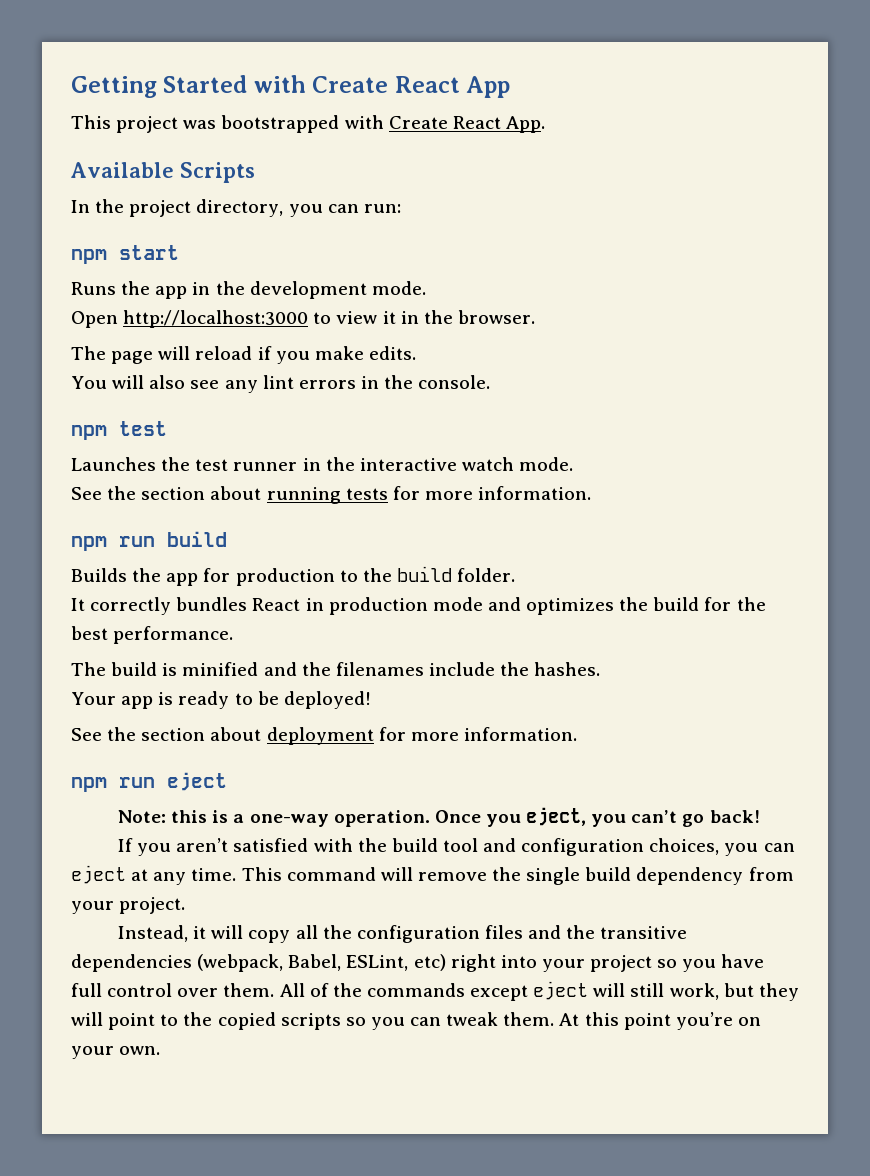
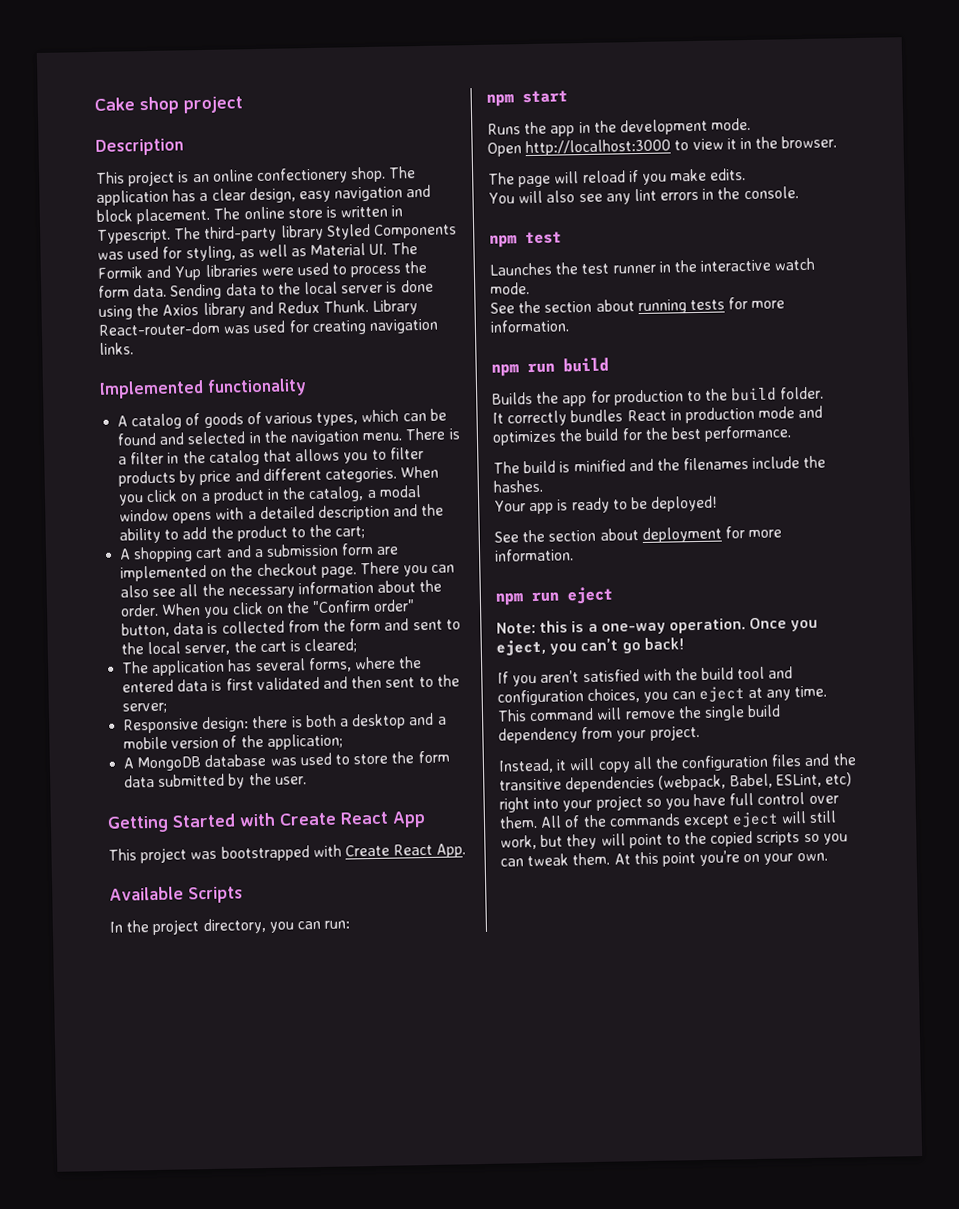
(71, 87) none -> [94,96,243,115] [95,138,184,156] [96,166,417,187] [96,184,432,206] [96,205,404,225] [97,223,457,244] [97,242,418,262] [97,260,428,281] [98,279,434,300] [98,299,419,320] [98,318,439,336] [99,342,134,355] [99,378,307,399] [117,408,447,430] [117,427,460,446] [118,447,424,466] [118,465,440,487] [118,485,422,506] [119,503,445,524] [119,524,366,544] [119,542,400,563] [120,561,456,582] [120,579,443,599] [120,599,416,619] [121,618,461,638] [121,638,358,656] [121,656,423,677] [122,674,460,693] [122,702,168,714] [123,712,447,734] [123,733,343,750] [123,750,450,772] [124,772,307,789] Cake shop project // Description // This project is an online confectionery shop. The application has a clear design, easy navigation and block placement. The online store is written in Typescript. The third-party library Styled Components was used for styling, as well as Material UI. The Formik and Yup libraries were used to process the form data. Sending data to the local server is done using the Axios library and Redux Thunk. Library React-router-dom was used for creating navigation links. // Implemented functionality // A catalog of goods of various types, which can be found and selected in the navigation menu. There is a filter in the catalog that allows you to filter products by price and different categories. When you click on a product in the catalog, a modal window opens with a detailed description and the ability to add the product to the cart; // A shopping cart and a submission form are implemented on the checkout page. There you can also see all the necessary information about the order. When you click on the "Confirm order" button, data is collected from the form and sent to the local server, the cart is cleared; // The application has several forms, where the entered data is first validated and then sent to the server; // Responsive design: there is both a desktop and a mobile version of the application; // A MongoDB database was used to store the form data submitted by the user. //

